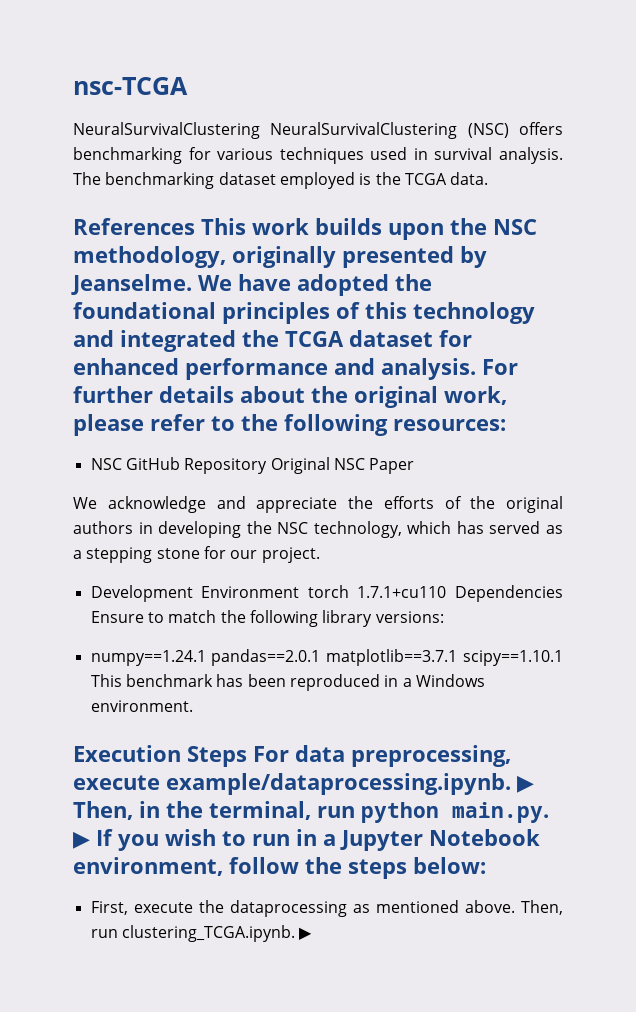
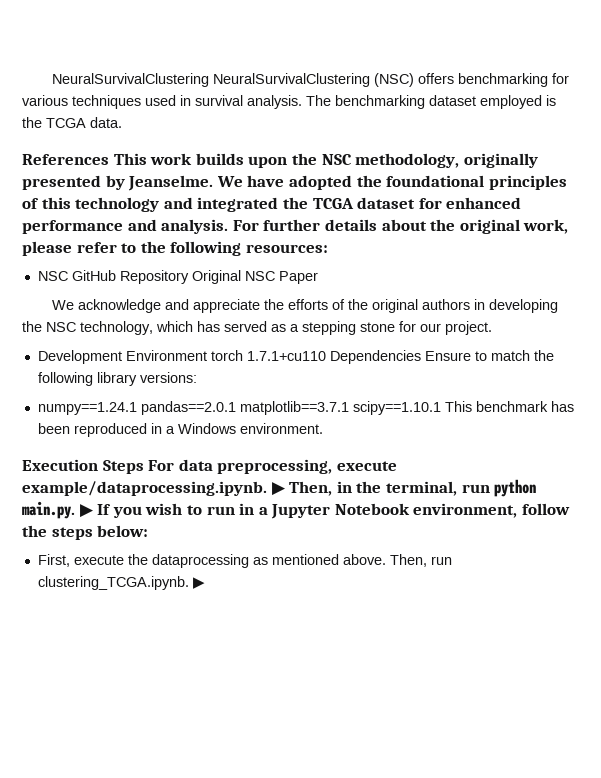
[73,77,188,95] nsc-TCGA // -> (51, 80) none

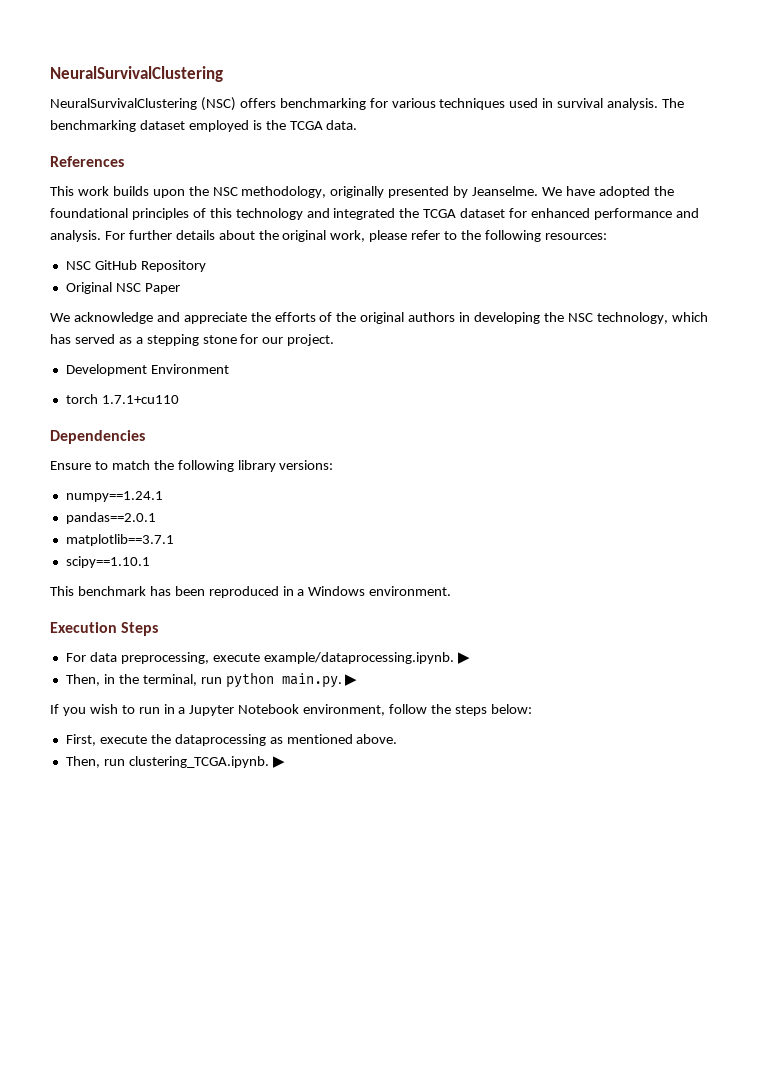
[51,73,209,87] NeuralSurvivalClustering -> [50,66,223,82] NeuralSurvivalClustering //
(109, 159) none -> (124, 161) //
(189, 277) none -> (206, 266) //
(207, 355) none -> (229, 369) //
(326, 356) none -> (179, 399) //
(421, 357) none -> (145, 437) //
(137, 408) none -> (163, 496) //
(236, 408) none -> (156, 518) //
(349, 408) none -> (174, 540) //
(441, 408) none -> (150, 562) //
(144, 467) none -> (159, 629) //
(286, 489) none -> (470, 658) //
(94, 511) none -> (358, 680) //
(386, 559) none -> (398, 739) //

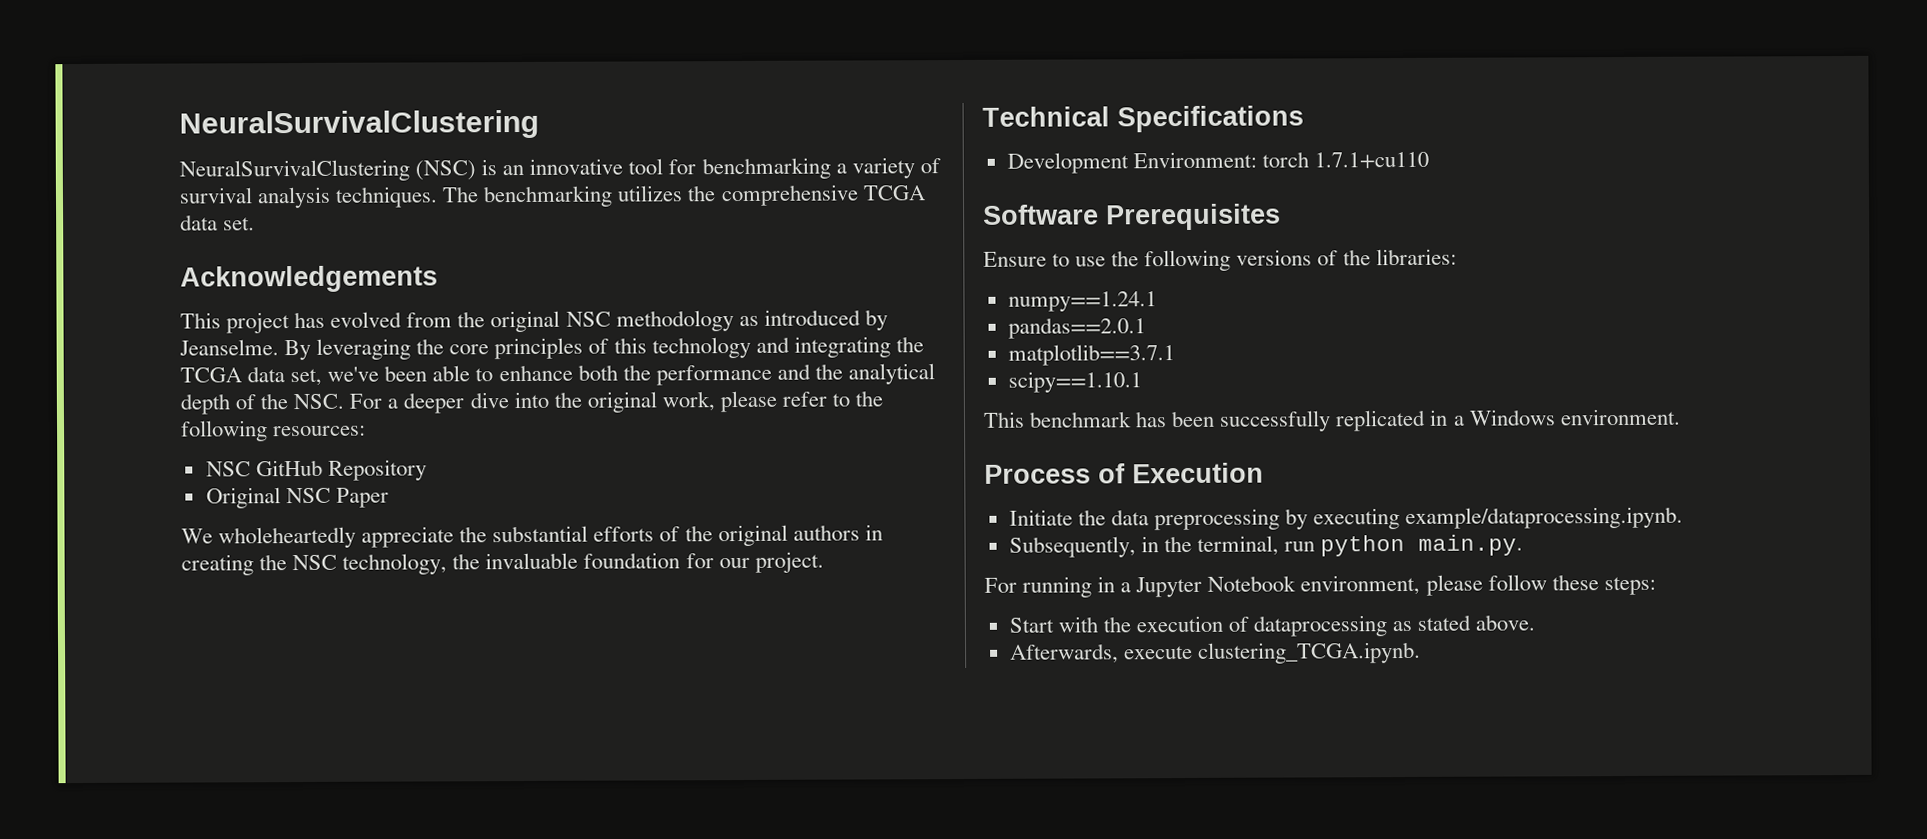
[239,98,685,110] [50,120,358,132] [50,156,124,167] [50,186,674,198] [50,208,128,218] offers benchmarking for various techniques used in survival analysis. The benchmarking dataset employed is the TCGA data. // References // This work builds upon the NSC methodology, originally presented by Jeanselme. We have adopted the foundational -> [481,157,941,180] [179,184,926,209] [180,214,256,231] [180,265,438,293] [180,309,888,334] [179,338,490,361] is an innovative tool for benchmarking a variety of survival analysis techniques. The benchmarking utilizes the comprehensive TCGA data set. // Acknowledgements // This project has evolved from the original NSC methodology as introduced by Jeanselme. By leveraging the core
[333,208,699,220] [50,230,255,242] integrated the TCGA dataset for enhanced performance and analysis. For further details about -> [793,336,924,358] [180,363,935,387] [180,391,549,415] integrating the TCGA data set, we've been able to enhance both the performance and the analytical depth of the NSC. For a deeper dive into
[73,312,180,324] acknowledge and -> [218,526,357,549] wholeheartedly
(271, 317) none -> [492,525,589,543] substantial
[474,312,541,324] developing -> [181,554,254,576] creating
[671,312,708,322] [50,334,237,346] which has served as a stepping stone -> [452,552,681,570] the invaluable foundation
(335, 340) none -> [982,105,1304,133] // Technical Specifications
[150,364,229,374] Environment // -> [1132,151,1257,169] Environment:
[50,430,145,444] Dependencies -> [983,203,1281,231] Software Prerequisites
[111,460,334,472] match the following library versions: -> [1075,248,1457,272] use the following versions of the libraries:
[208,586,279,598] reproduced -> [1219,409,1427,432] successfully replicated
(452, 591) none -> [984,463,1126,484] Process of
[121,622,159,636] [65,652,260,664] Steps // For data preprocessing, execute -> [1008,508,1401,531] // Initiate the data preprocessing by executing
[457,652,470,664] [65,674,100,686] ▶ // Then, -> [1008,536,1136,558] // Subsequently,
[345,674,358,686] [50,704,160,716] ▶ // If you wish to run -> [984,576,1093,598] // For running
[389,704,532,716] [65,734,171,746] follow the steps below: // First, execute the -> [1425,574,1656,596] [1008,615,1250,633] please follow these steps: // Start with the execution of
[286,734,353,744] mentioned -> [1417,614,1472,631] stated
[65,756,285,768] Then, run clustering_TCGA.ipynb. ▶ -> [1009,641,1421,664] Afterwards, execute clustering_TCGA.ipynb.

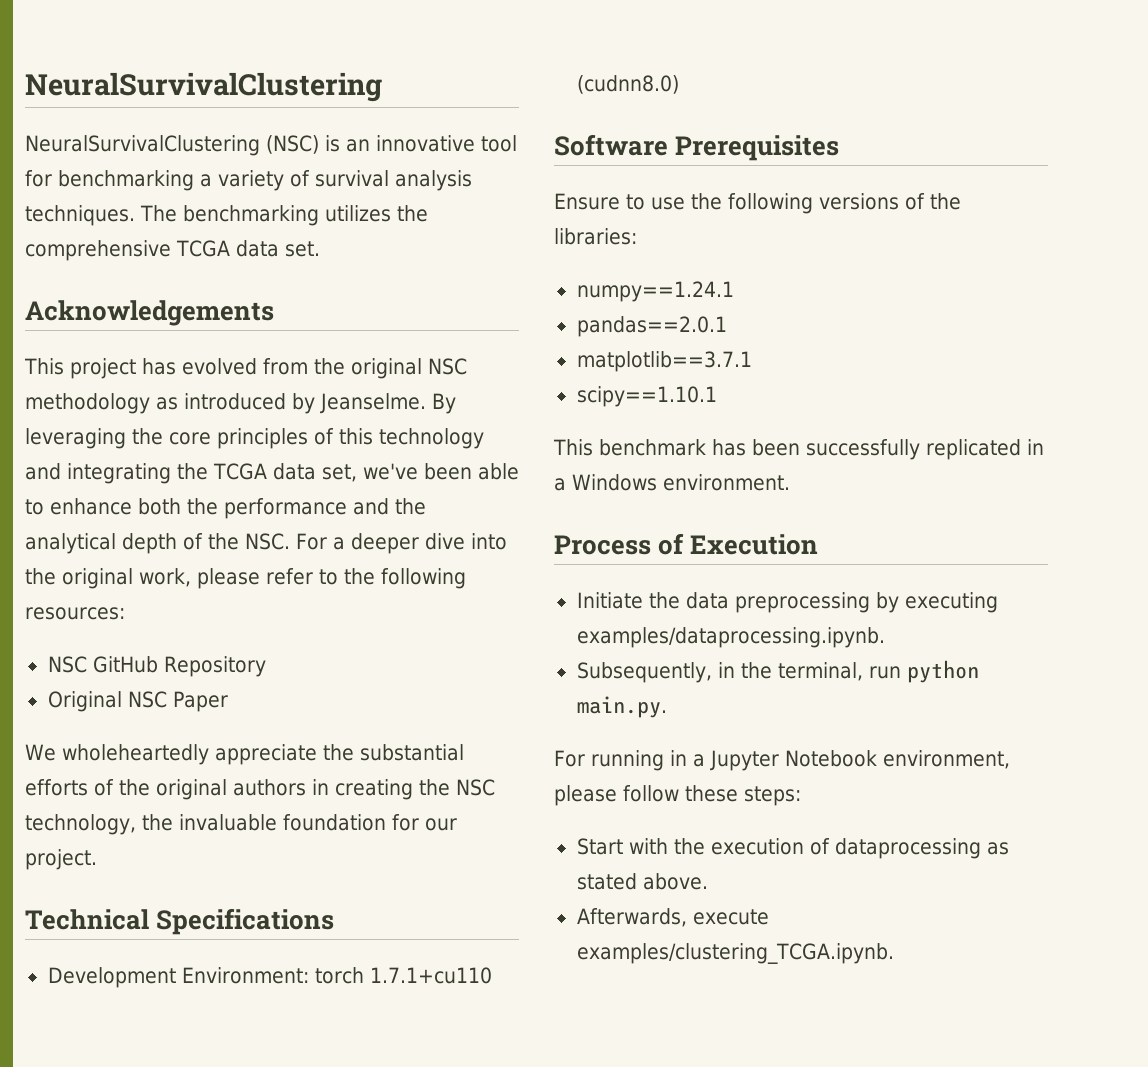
(1429, 160) none -> [576,75,679,94] (cudnn8.0)
[1405,506,1684,529] example/dataprocessing.ipynb. -> [576,627,885,648] examples/dataprocessing.ipynb.
[1197,641,1421,664] clustering_TCGA.ipynb. -> [576,943,894,964] examples/clustering_TCGA.ipynb.

